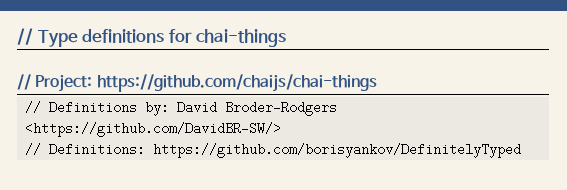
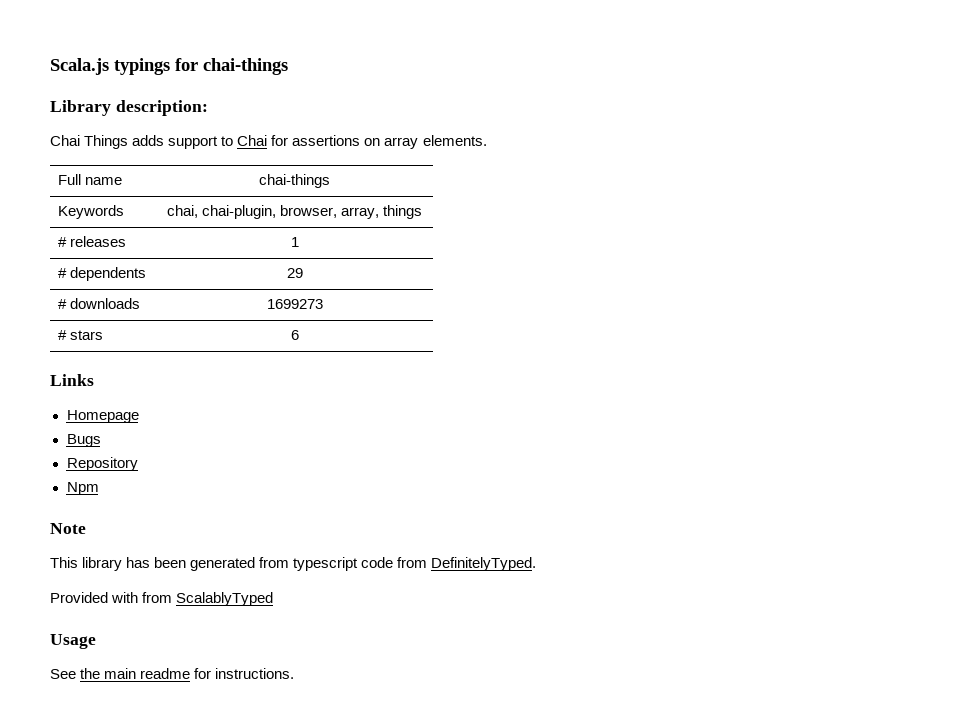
[17,28,165,47] // Type definitions -> [50,58,170,75] Scala.js typings
[17,74,377,92] [25,101,338,116] [25,122,282,137] [25,143,522,158] // Project: https://github.com/chaijs/chai-things // // Definitions by: David Broder-Rodgers <https://github.com/DavidBR-SW/> // // Definitions: https://github.com/borisyankov/DefinitelyTyped -> [50,100,208,116] [50,135,487,149] [57,174,122,185] [259,174,330,188] [57,205,124,219] [166,205,423,219] [57,236,126,247] [290,237,299,247] [57,267,146,281] [286,268,303,278] [57,298,140,309] [266,299,323,309] [57,330,103,340] [290,330,299,340] [50,374,94,386] [66,410,139,423] [66,434,101,447] [66,457,138,471] [66,482,99,495] [50,523,86,534] [50,557,537,571] [50,592,274,606] [50,634,96,649] [50,668,295,679] Library description: // Chai Things adds support to Chai for assertions on array elements. // Full name | chai-things // Keywords | chai, chai-plugin, browser, array, things // # releases | 1 // # dependents | 29 // # downloads | 1699273 // # stars | 6 // Links // Homepage // Bugs // Repository // Npm // Note // This library has been generated from typescript code from DefinitelyTyped. // Provided with from ScalablyTyped // Usage // See the main readme for instructions.

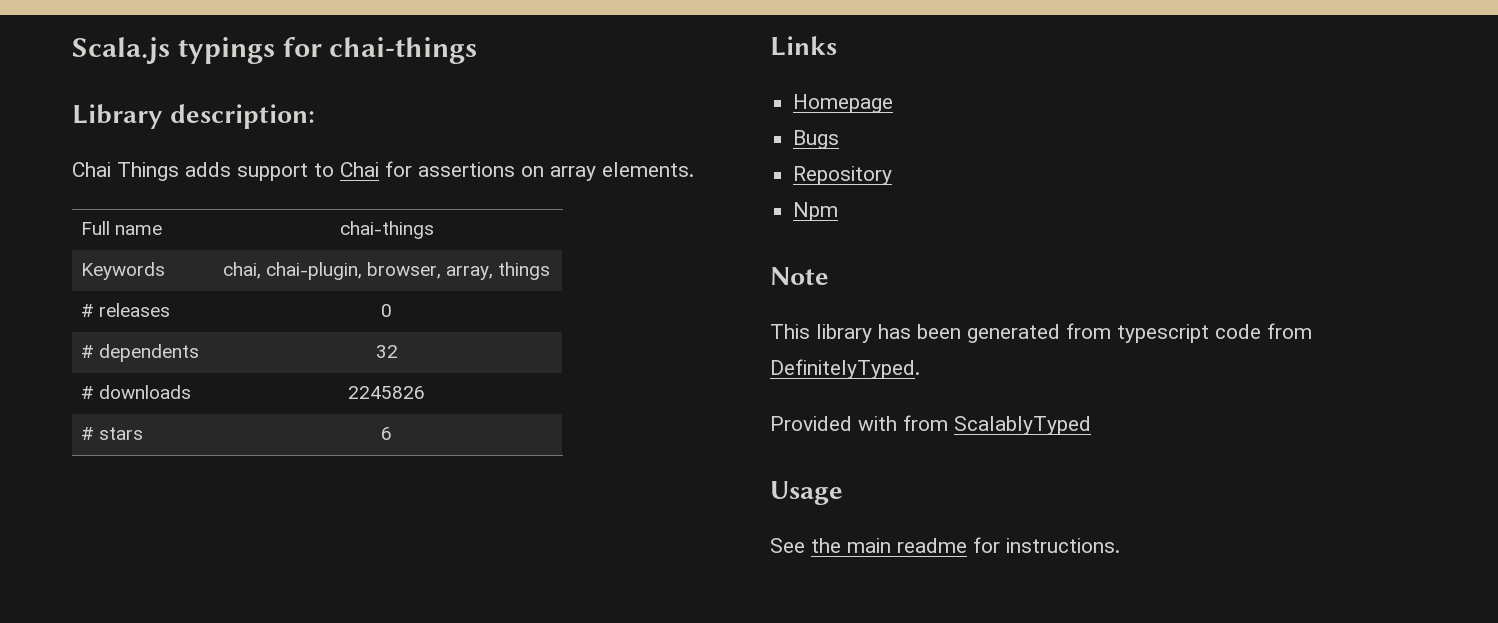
[290,237,299,247] 1 -> [381,304,392,317] 0
[286,268,303,278] 29 -> [375,345,398,358] 32
[266,299,323,309] 1699273 -> [348,386,425,399] 2245826

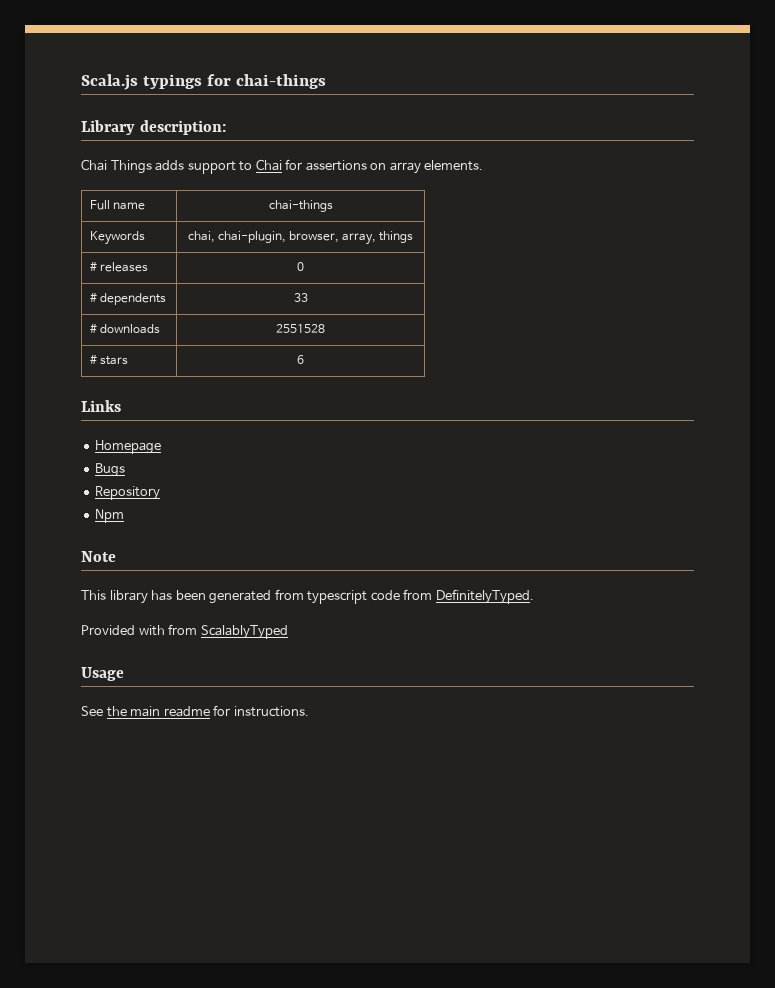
[375,345,398,358] 32 -> [293,293,308,302] 33
[348,386,425,399] 2245826 -> [276,324,325,333] 2551528

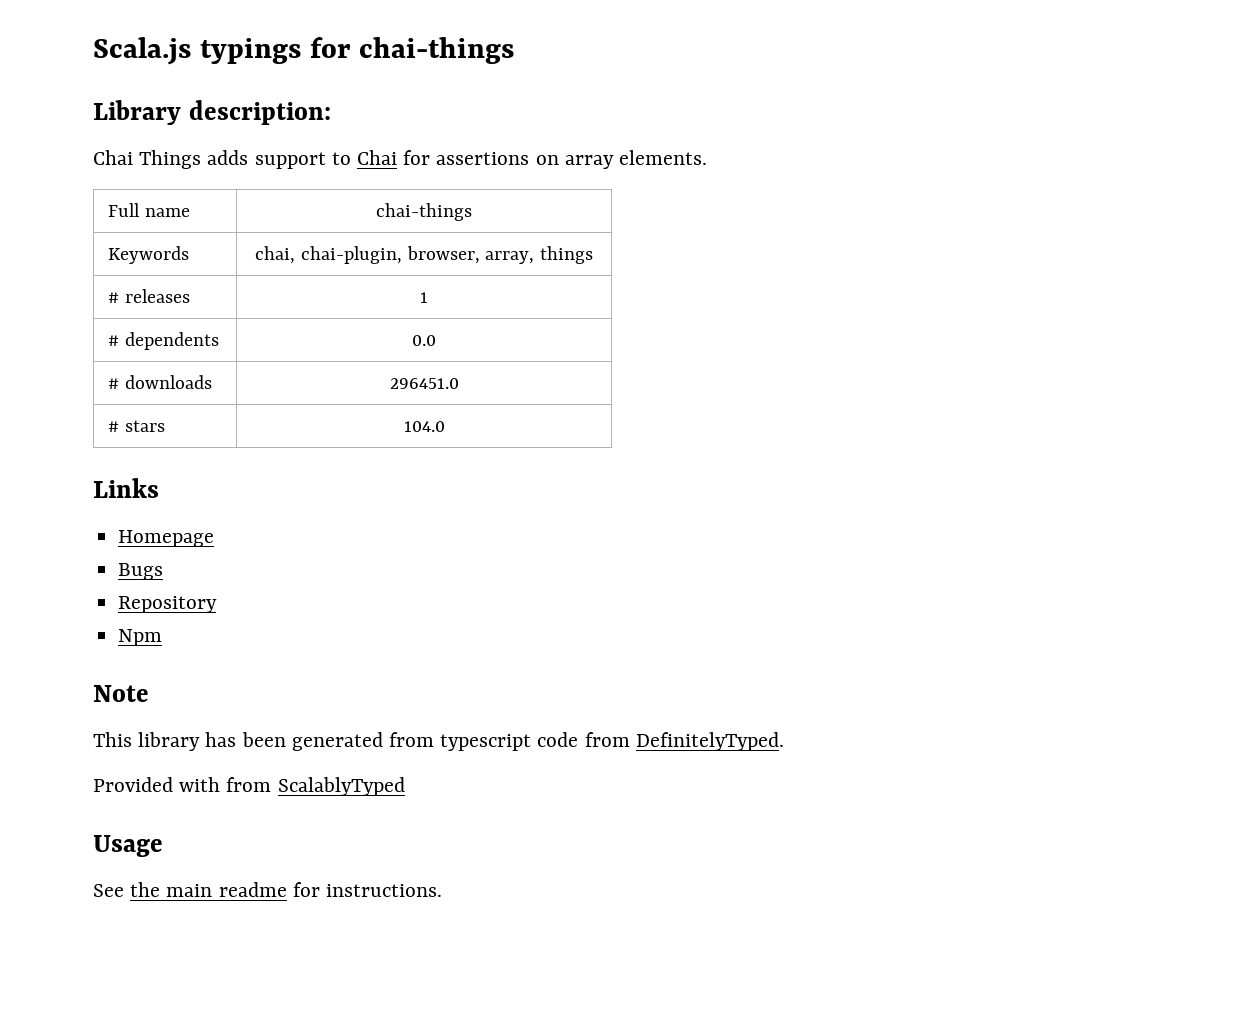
[297,262,304,271] 0 -> [420,292,428,303] 1
[293,293,308,302] 33 -> [412,335,436,346] 0.0
[276,324,325,333] 2551528 -> [389,378,459,389] 296451.0
[297,355,304,364] 6 -> [403,421,445,432] 104.0

